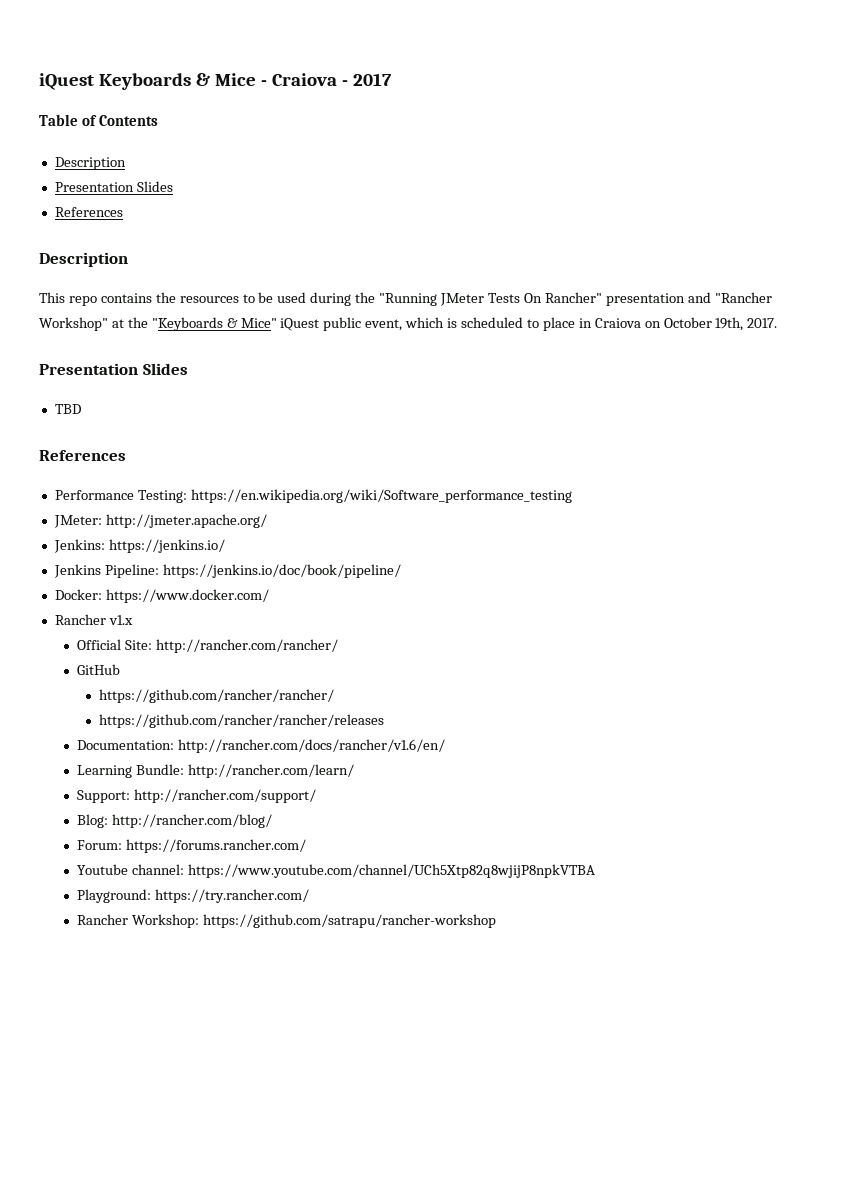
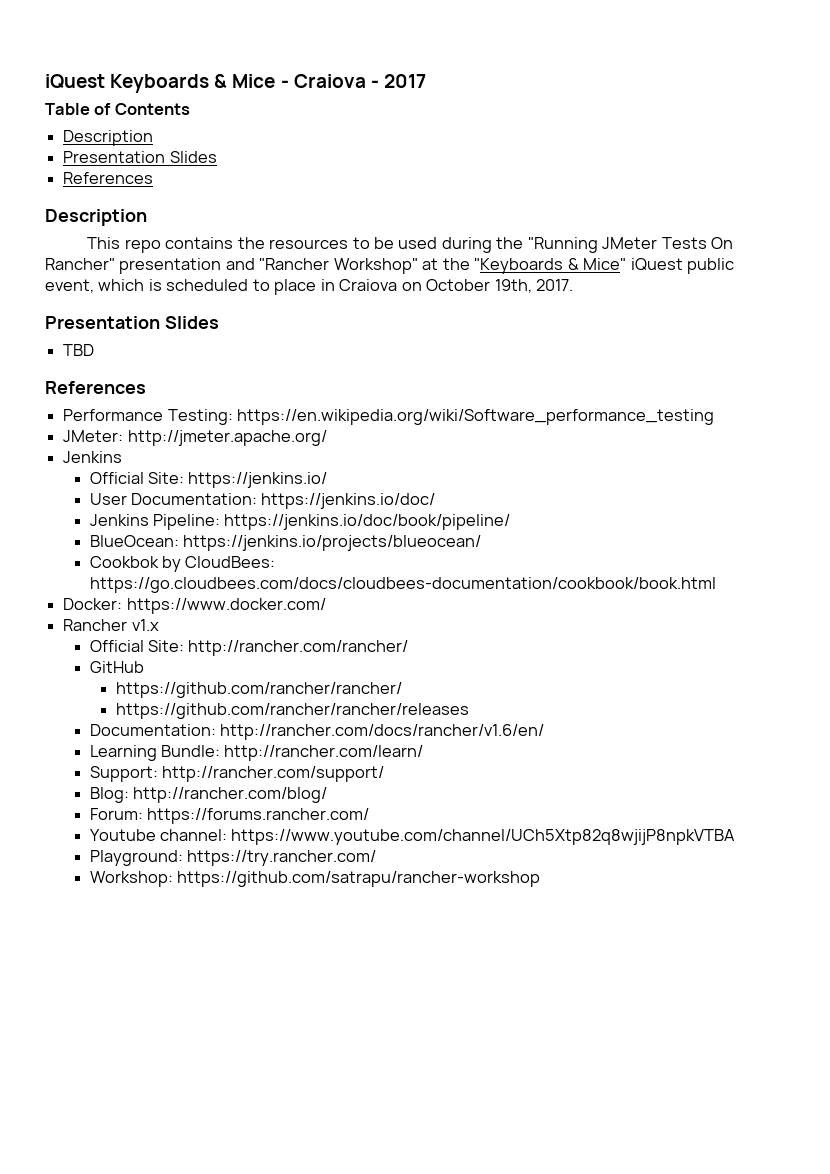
[53,539,225,553] [53,564,401,578] Jenkins: https://jenkins.io/ // Jenkins Pipeline: https://jenkins.io/doc/book/pipeline/ -> [63,451,123,463] [89,472,328,488] [89,493,436,509] [89,514,511,530] [89,535,481,551] [89,556,276,572] [89,577,716,593] Jenkins // Official Site: https://jenkins.io/ // User Documentation: https://jenkins.io/doc/ // Jenkins Pipeline: https://jenkins.io/doc/book/pipeline/ // BlueOcean: https://jenkins.io/projects/blueocean/ // Cookbok by CloudBees: https://go.cloudbees.com/docs/cloudbees-documentation/cookbook/book.html
[77,914,129,925] Rancher -> (376, 858) none

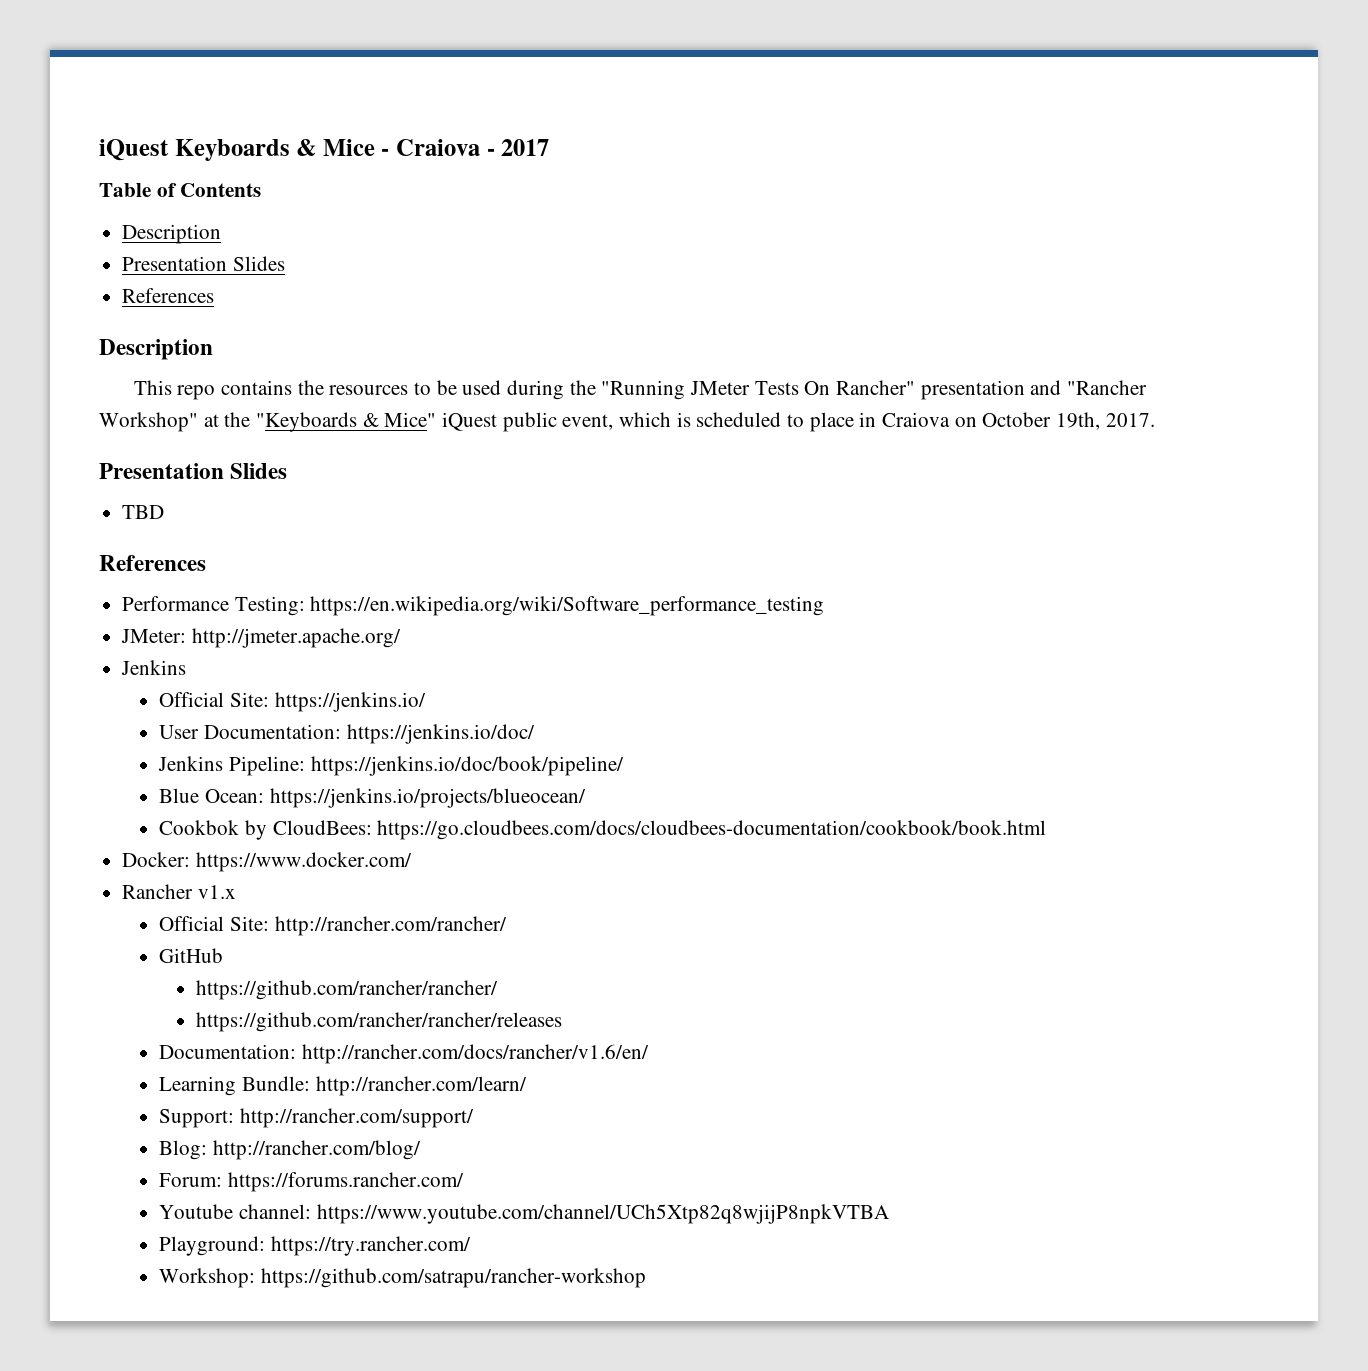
[89,535,179,547] BlueOcean: -> [159,788,264,803] Blue Ocean:

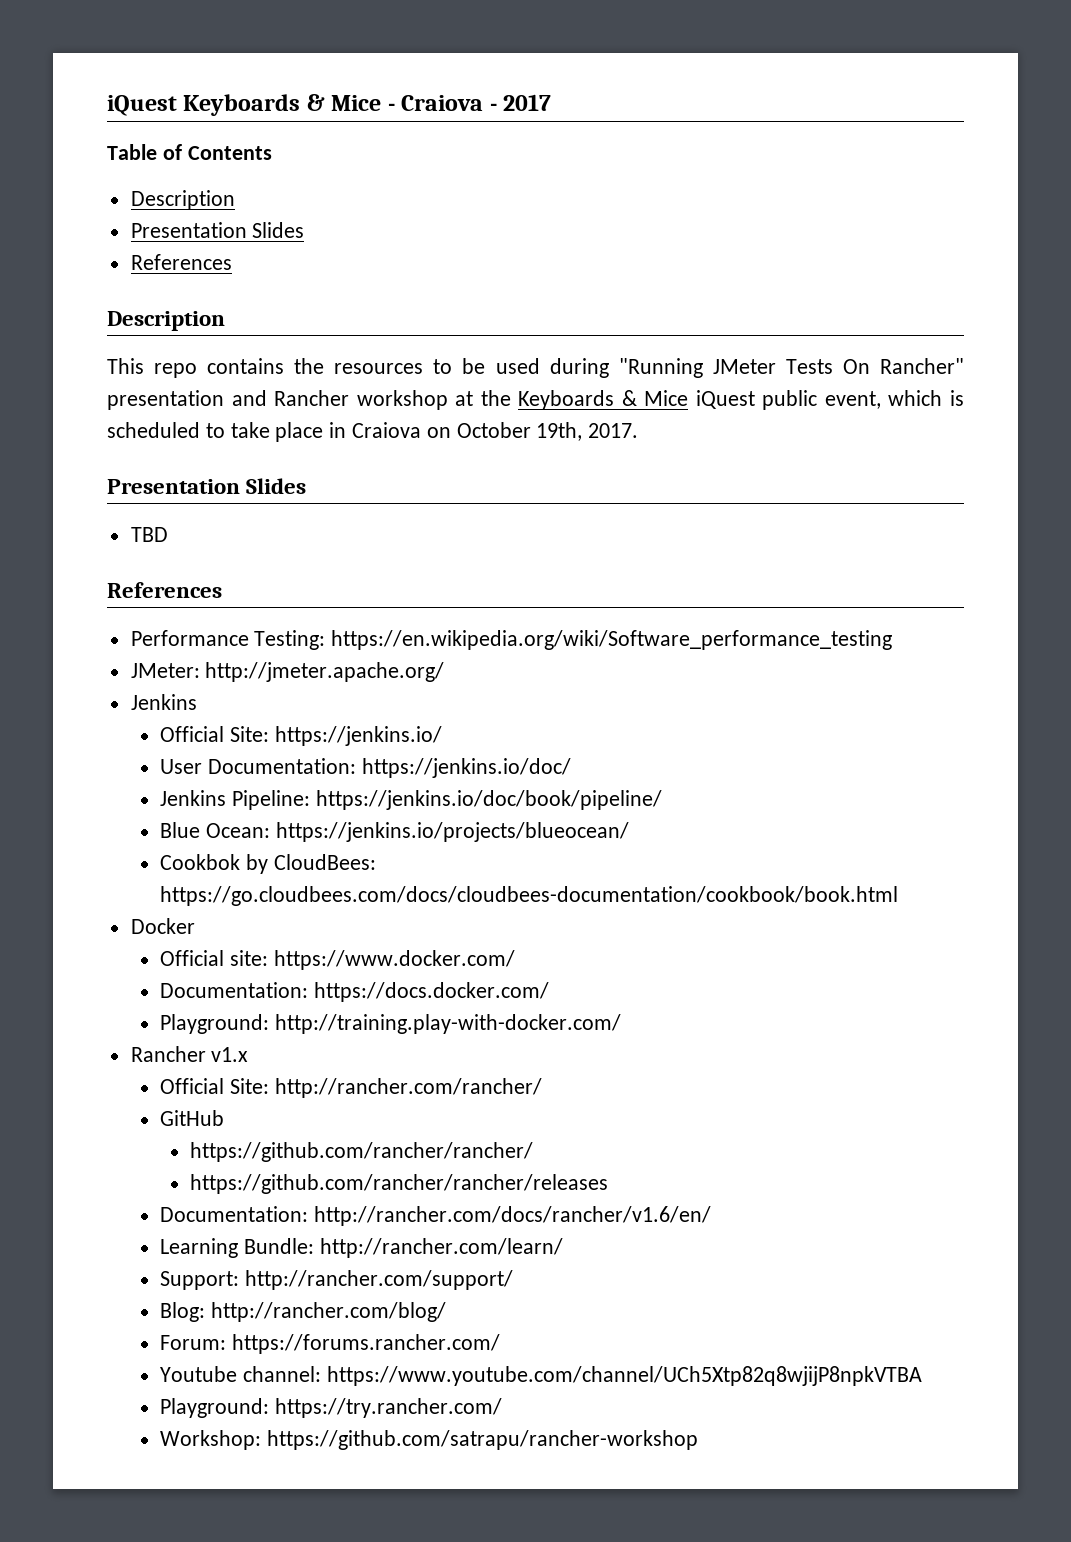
[569,380,596,395] the -> (609, 368) none
[1066,380,1147,395] [99,412,437,432] "Rancher Workshop" at the "Keyboards & Mice" -> [274,390,689,410] Rancher workshop at the Keyboards & Mice
(805, 420) none -> [230,422,270,438] take
[122,852,412,872] Docker: https://www.docker.com/ -> [130,918,195,934] [160,950,515,970] [160,982,550,1002] [160,1014,622,1034] Docker // Official site: https://www.docker.com/ // Documentation: https://docs.docker.com/ // Playground: http://training.play-with-docker.com/

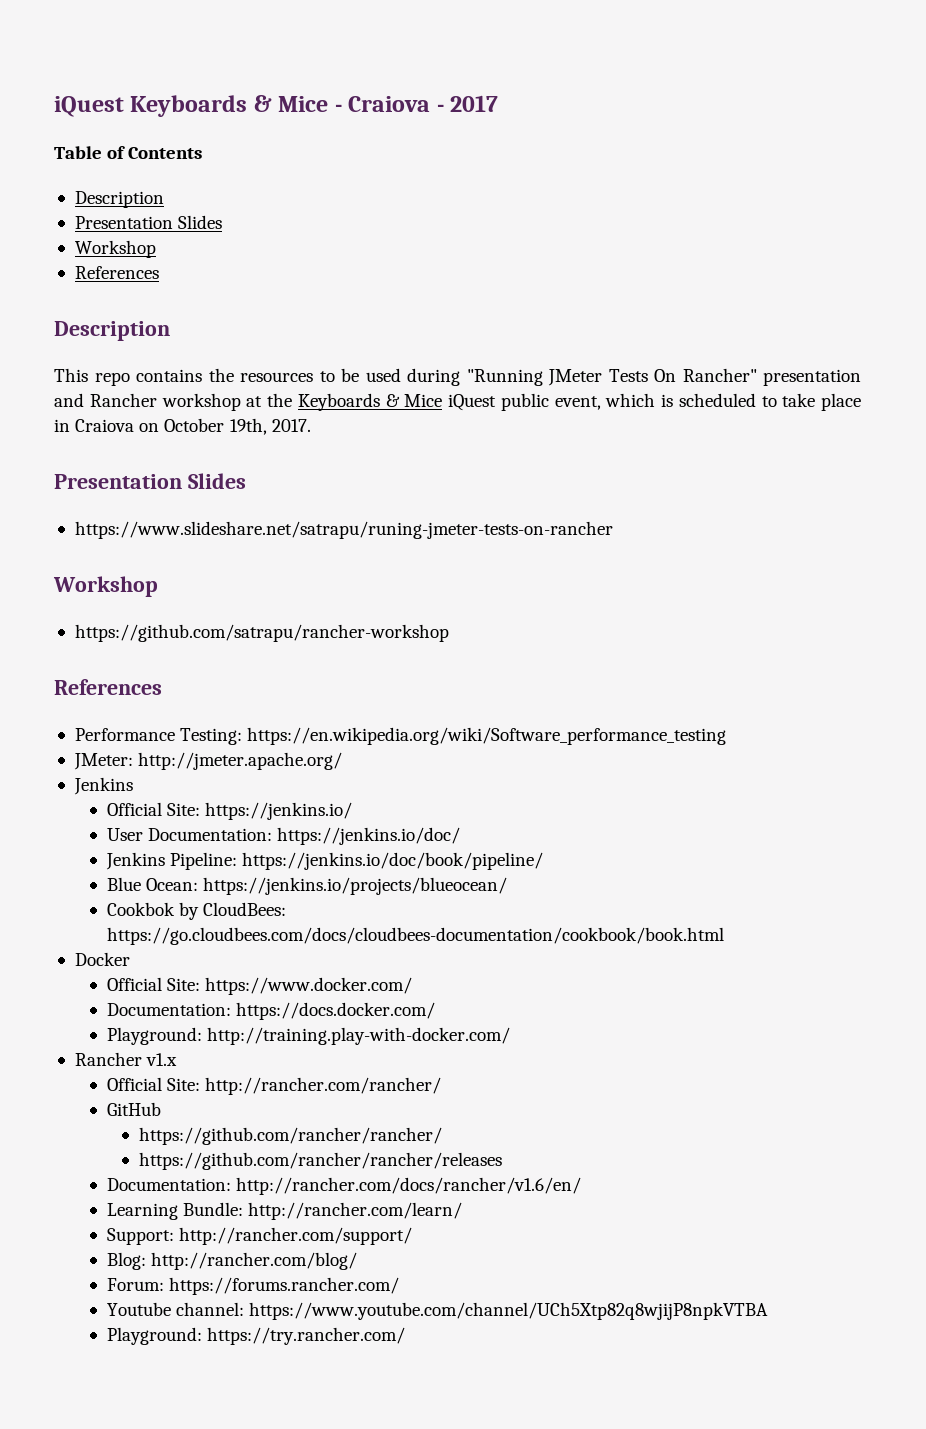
(305, 230) none -> [74,240,156,258] // Workshop
[130,527,168,542] TBD -> [74,521,613,539] [53,576,158,597] [74,624,449,642] https://www.slideshare.net/satrapu/runing-jmeter-tests-on-rancher // Workshop // https://github.com/satrapu/rancher-workshop
[230,950,269,966] site: -> [167,978,201,991] Site:
[160,1430,699,1450] // Workshop: https://github.com/satrapu/rancher-workshop -> (406, 1336) none

